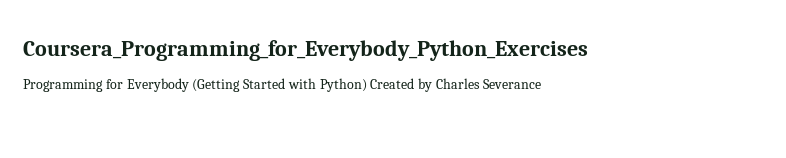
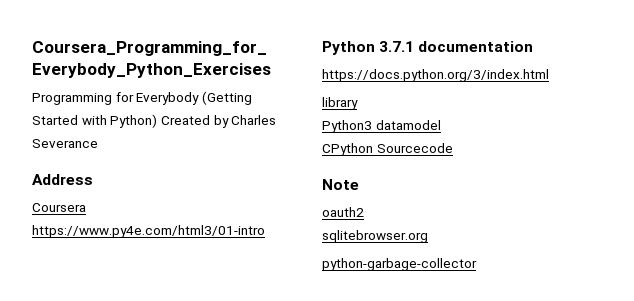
(541, 84) none -> [32,174,93,185] [32,203,86,212] [32,225,265,238] [322,41,534,55] [322,69,549,82] [322,97,358,110] [322,120,441,133] [322,143,453,156] [322,179,359,190] [322,207,364,217] [322,230,428,243] [322,258,477,271] // Address // Coursera https://www.py4e.com/html3/01-intro // Python 3.7.1 documentation // https://docs.python.org/3/index.html // library // Python3 datamodel // CPython Sourcecode // Note // oauth2 // sqlitebrowser.org // python-garbage-collector

